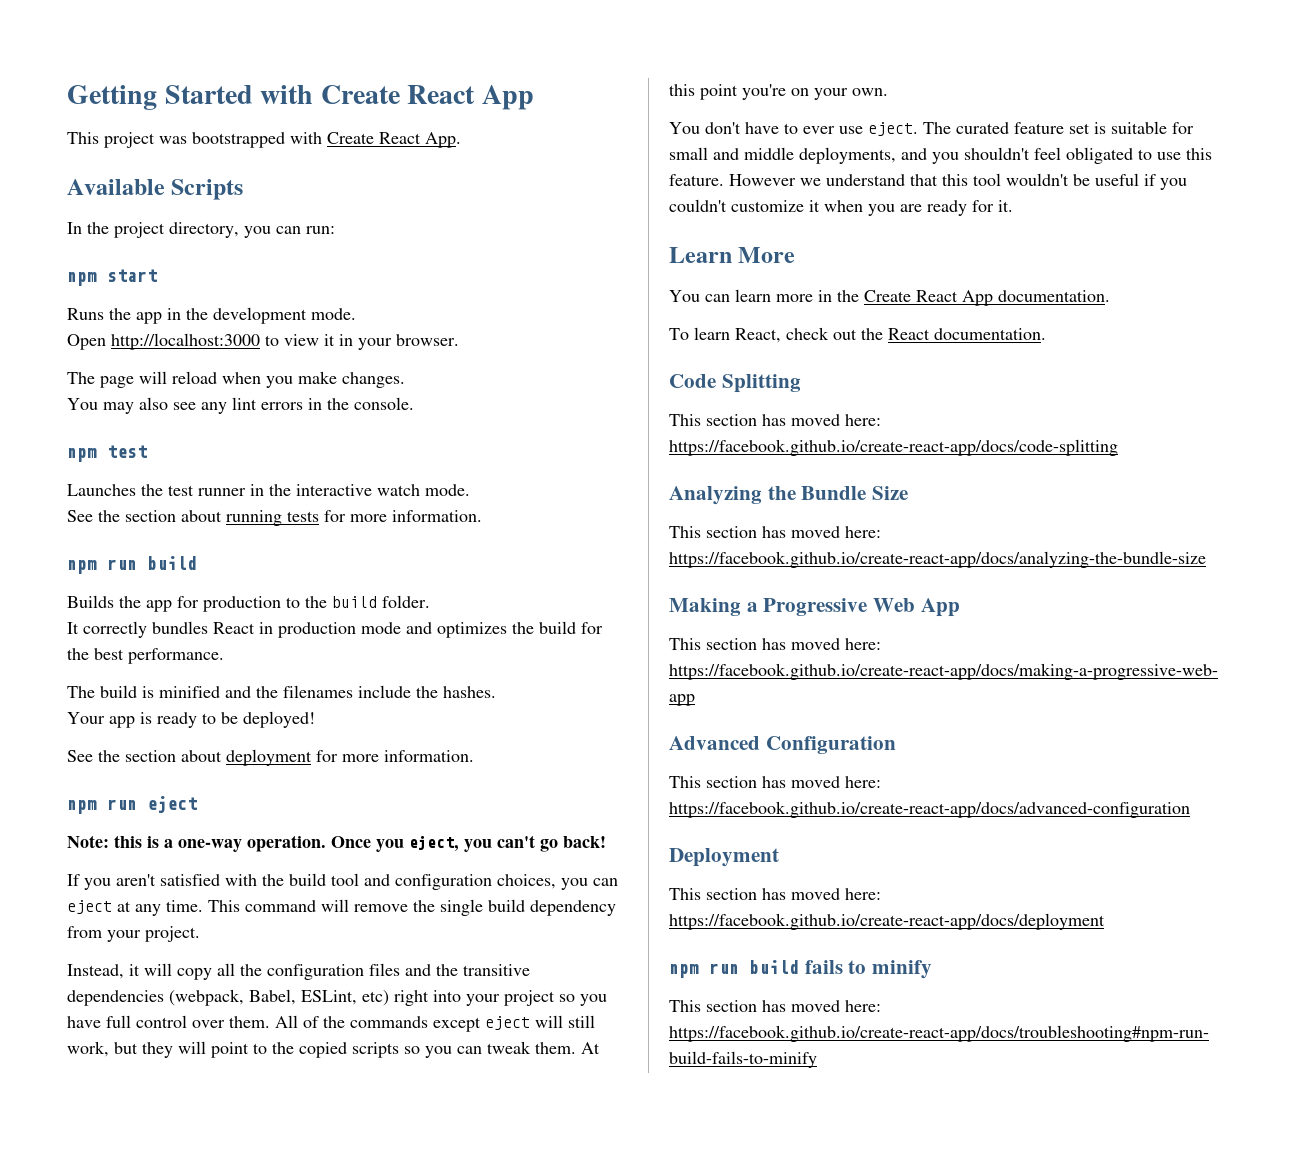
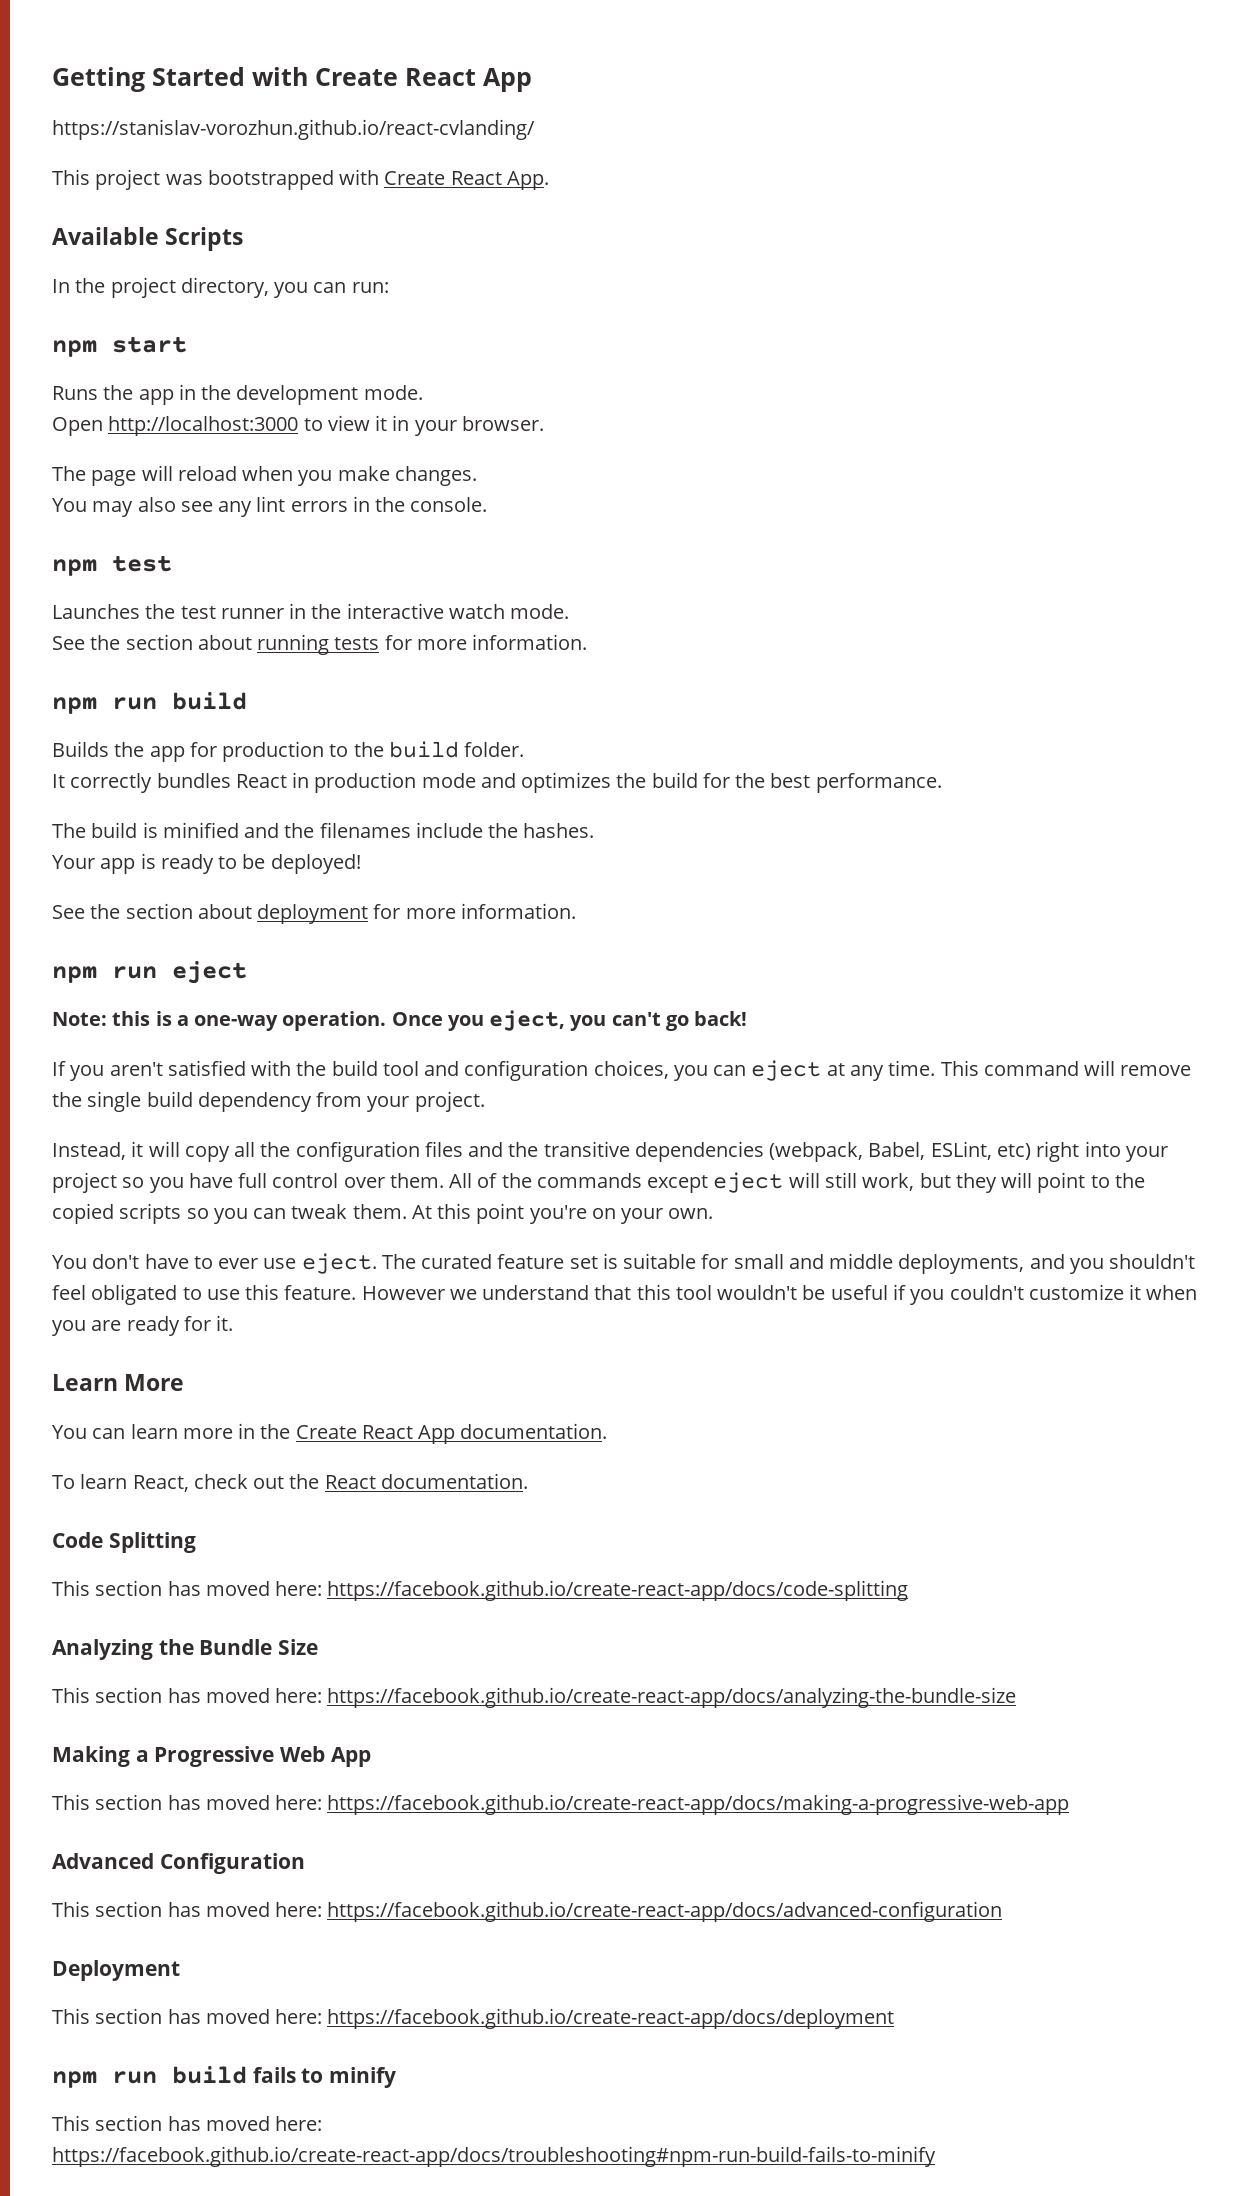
(534, 97) none -> [52,119,535,140] // https://stanislav-vorozhun.github.io/react-cvlanding/

